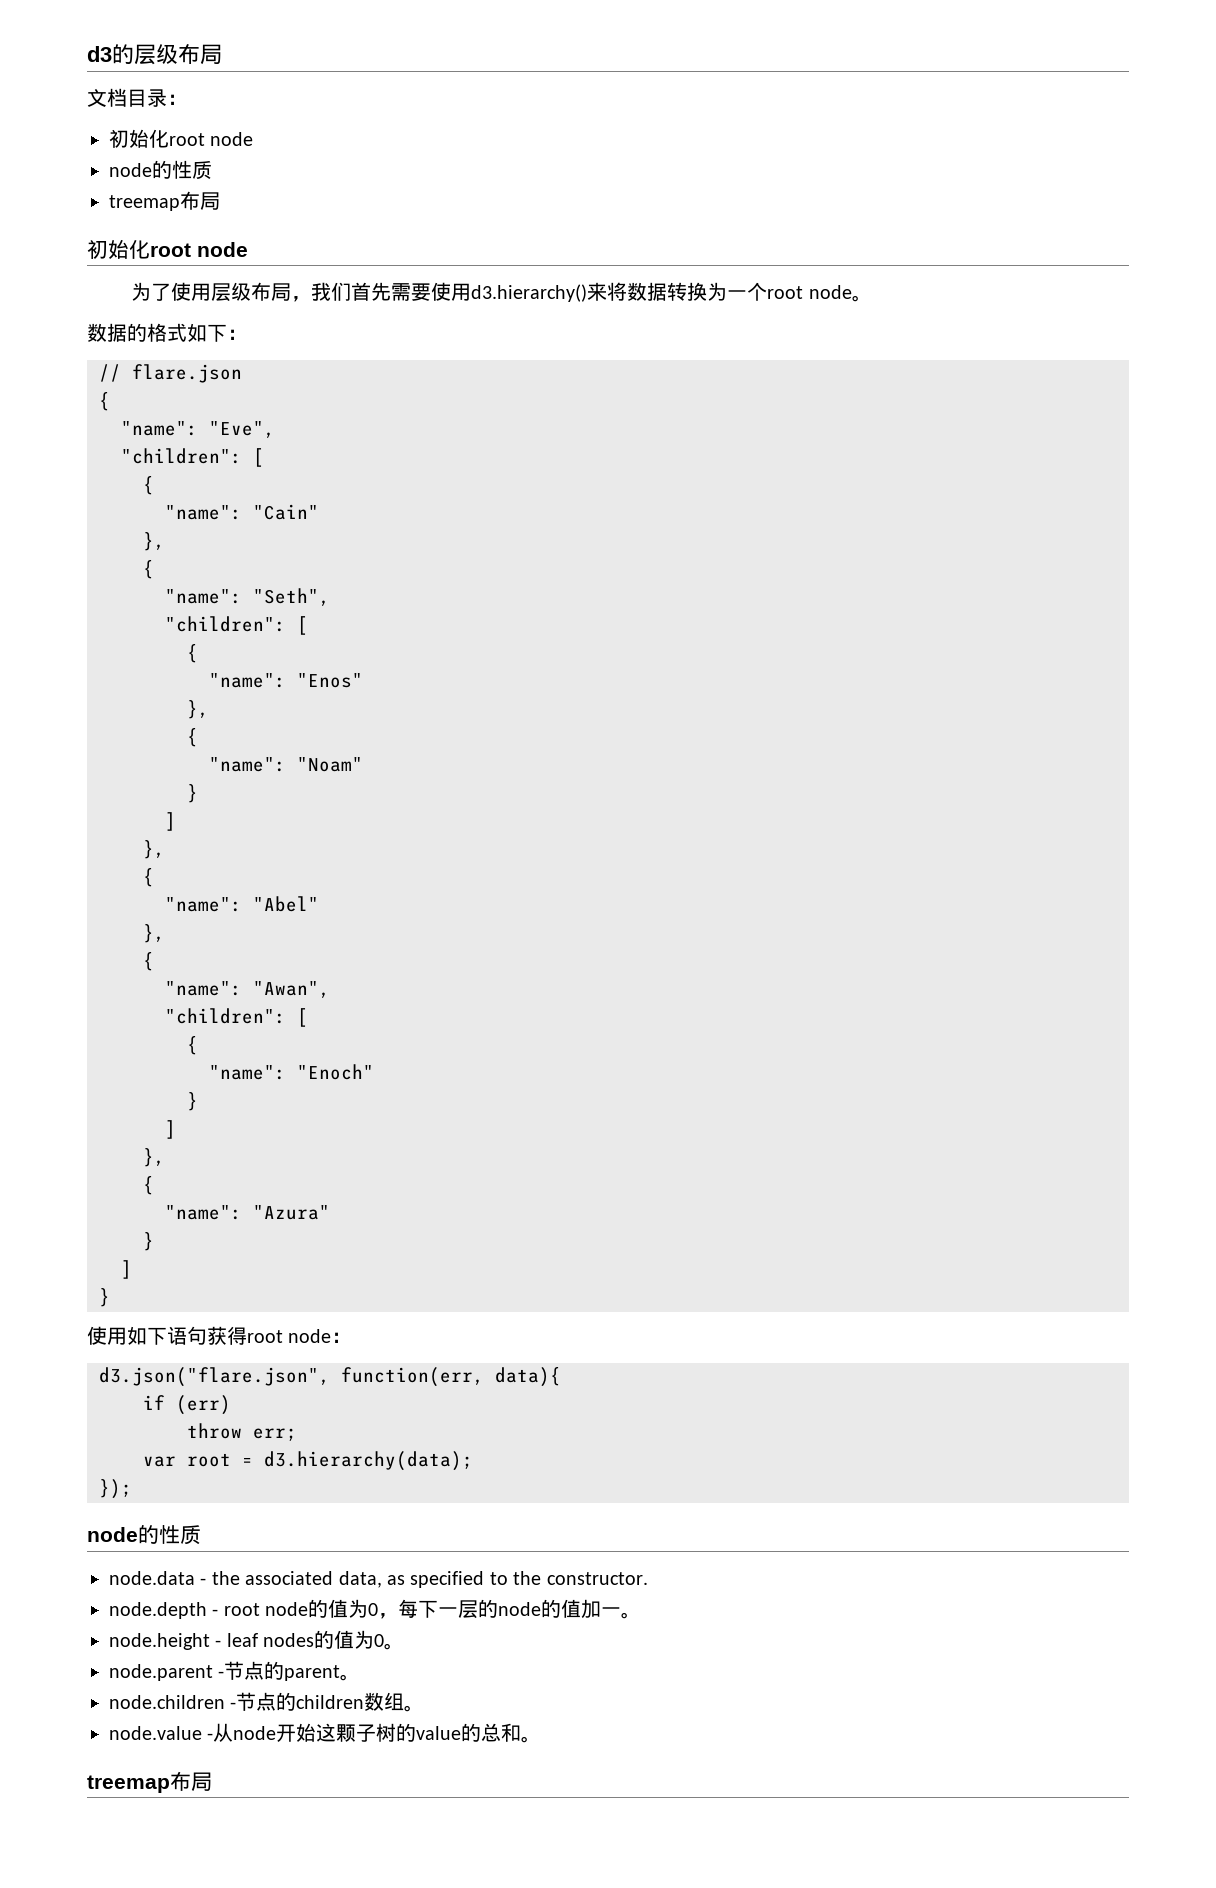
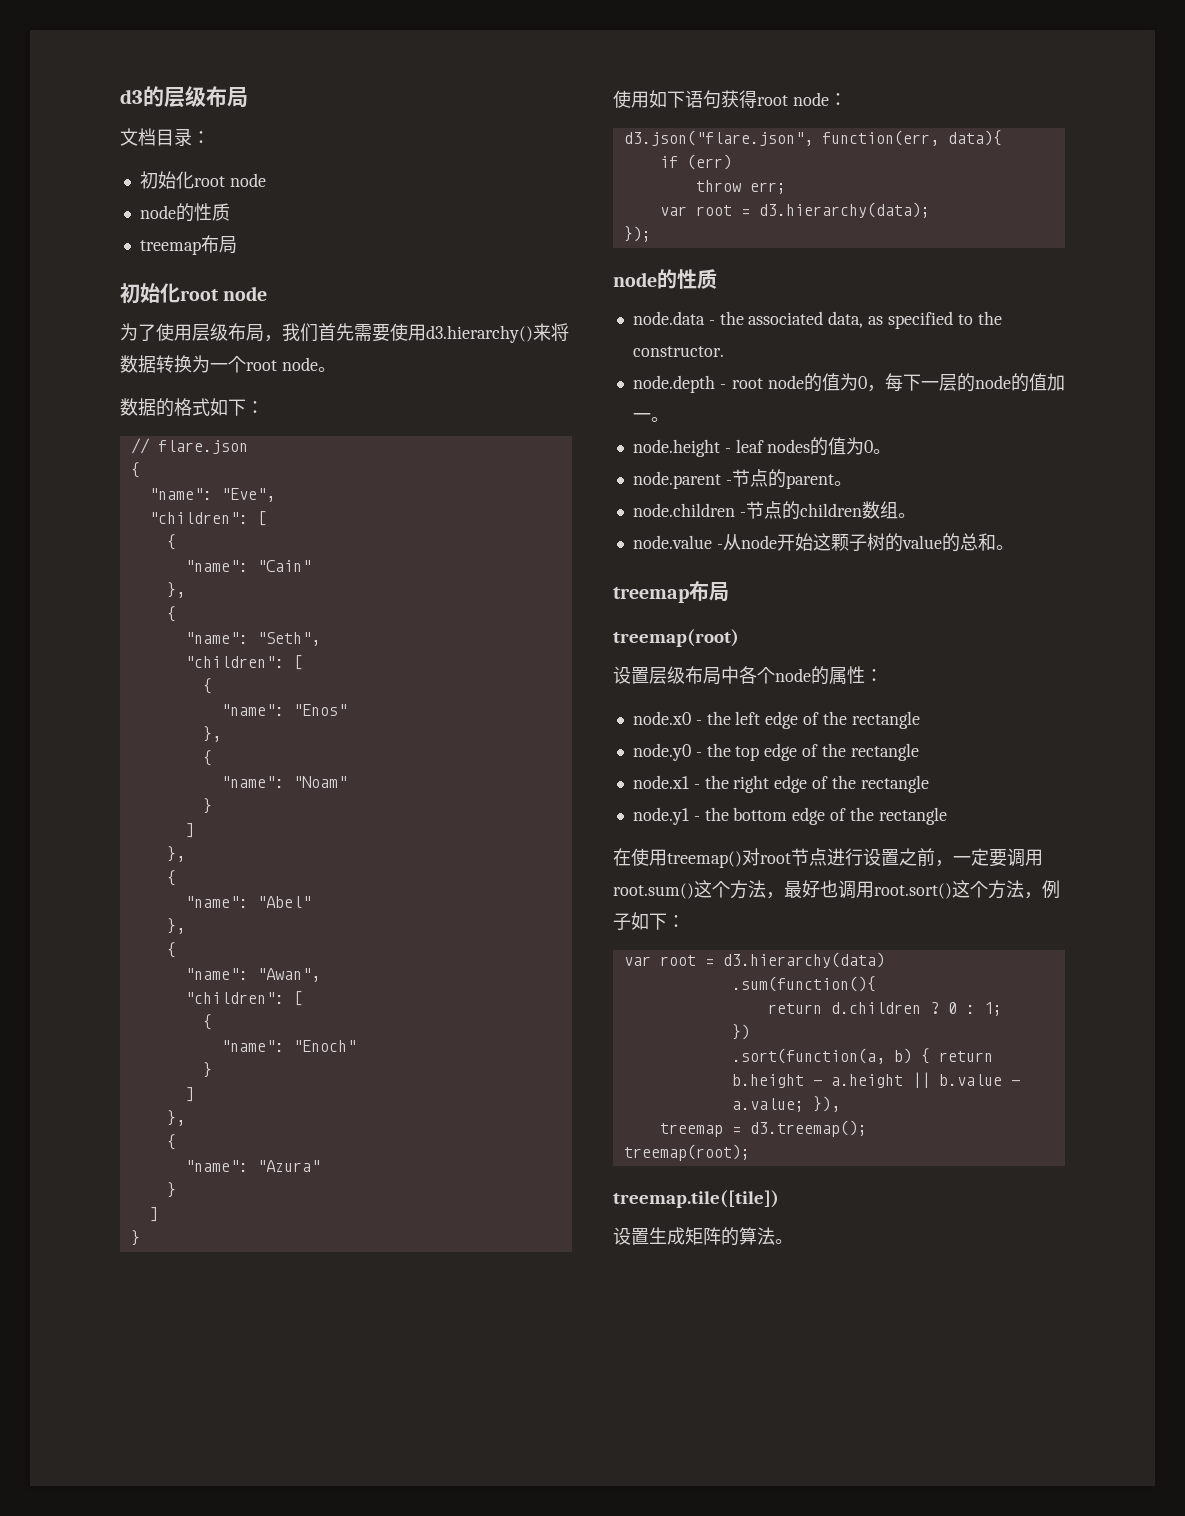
(212, 1781) none -> [613,629,739,647] [613,666,883,685] [632,711,920,729] [632,743,919,761] [632,775,929,793] [632,807,947,825] [613,848,1043,868] [613,880,1060,899] [613,912,685,931] [623,952,885,968] [731,976,876,992] [767,1002,1002,1016] [731,1024,750,1040] [731,1048,993,1064] [731,1072,1020,1088] [731,1096,840,1112] [659,1120,867,1137] [623,1144,750,1161] [613,1190,779,1208] [613,1227,793,1246] // treemap(root) // 设置层级布局中各个node的属性： // node.x0 - the left edge of the rectangle // node.y0 - the top edge of the rectangle // node.x1 - the right edge of the rectangle // node.y1 - the bottom edge of the rectangle // 在使用treemap()对root节点进行设置之前，一定要调用root.sum()这个方法，最好也调用root.sort()这个方法，例子如下： // var root = d3.hierarchy(data) // .sum(function(){ // return d.children ? 0 : 1; // }) // .sort(function(a, b) { return b.height - a.height || b.value - a.value; }), // treemap = d3.treemap(); // treemap(root); // treemap.tile([tile]) // 设置生成矩阵的算法。

